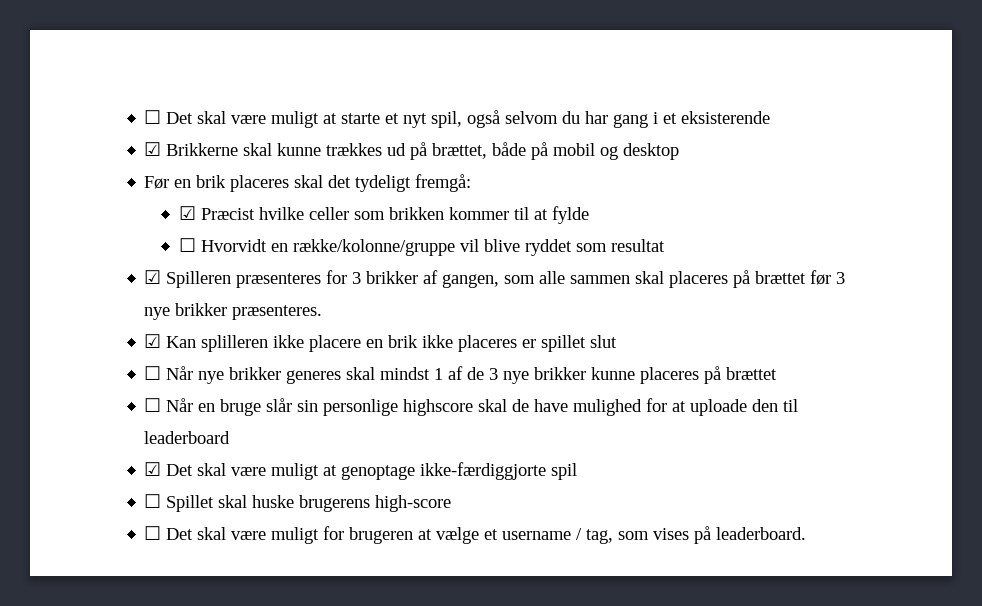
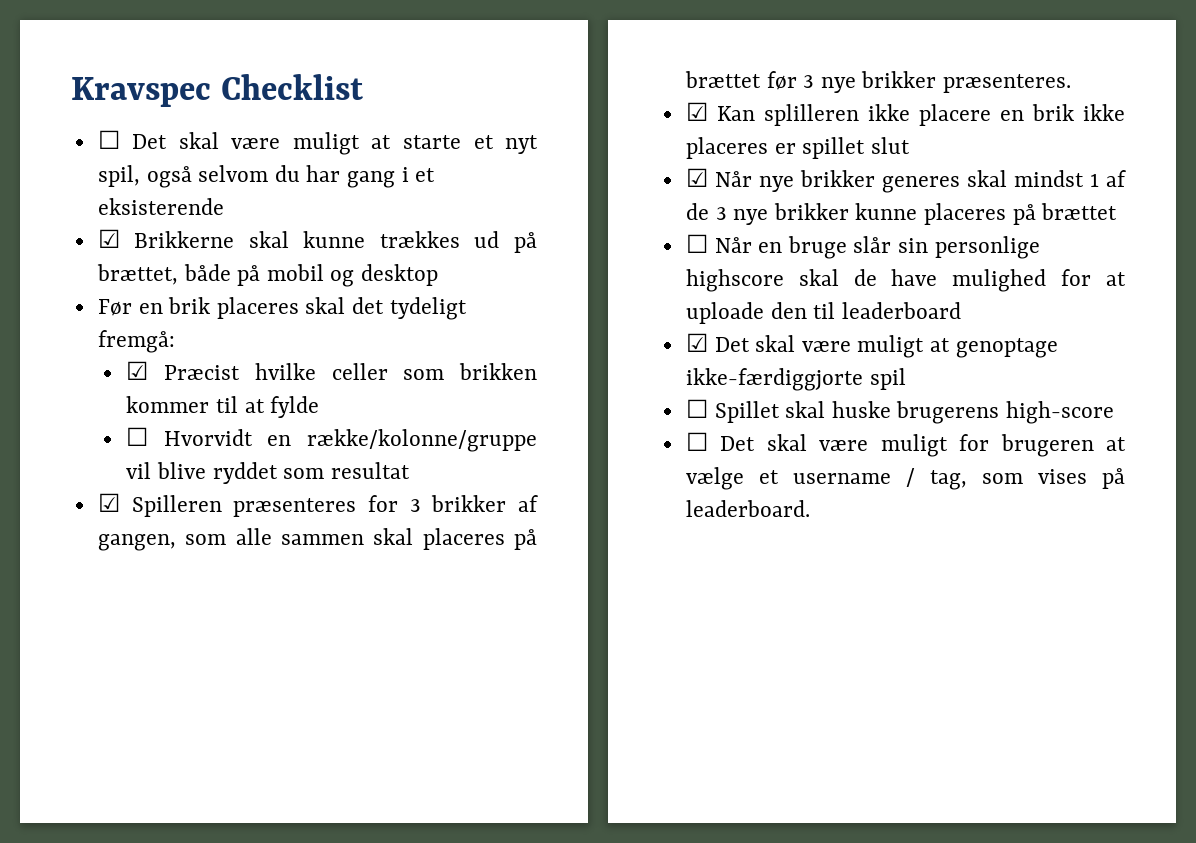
(144, 117) none -> [71,74,364,107] Kravspec Checklist //
[144,366,162,380] ☐ -> [685,168,708,187] ☑

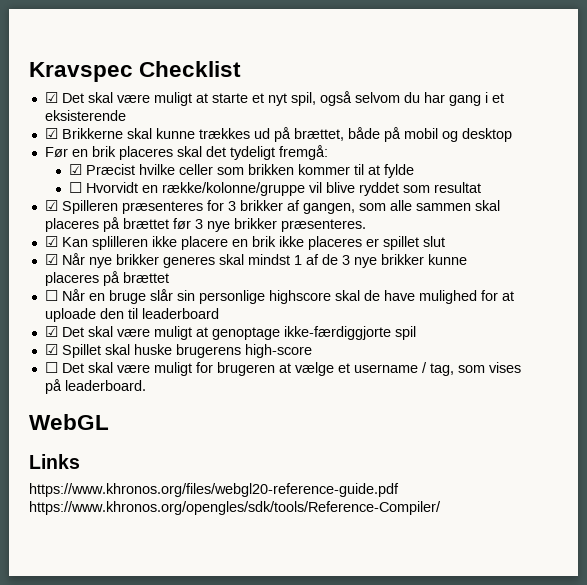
[97,130,120,149] ☐ -> [44,92,58,103] ☑
[685,399,708,418] ☐ -> [44,344,58,355] ☑
(810, 508) none -> [29,414,109,430] [29,454,80,469] [29,483,399,497] [29,501,441,515] // WebGL // Links // https://www.khronos.org/files/webgl20-reference-guide.pdf https://www.khronos.org/opengles/sdk/tools/Reference-Compiler/

